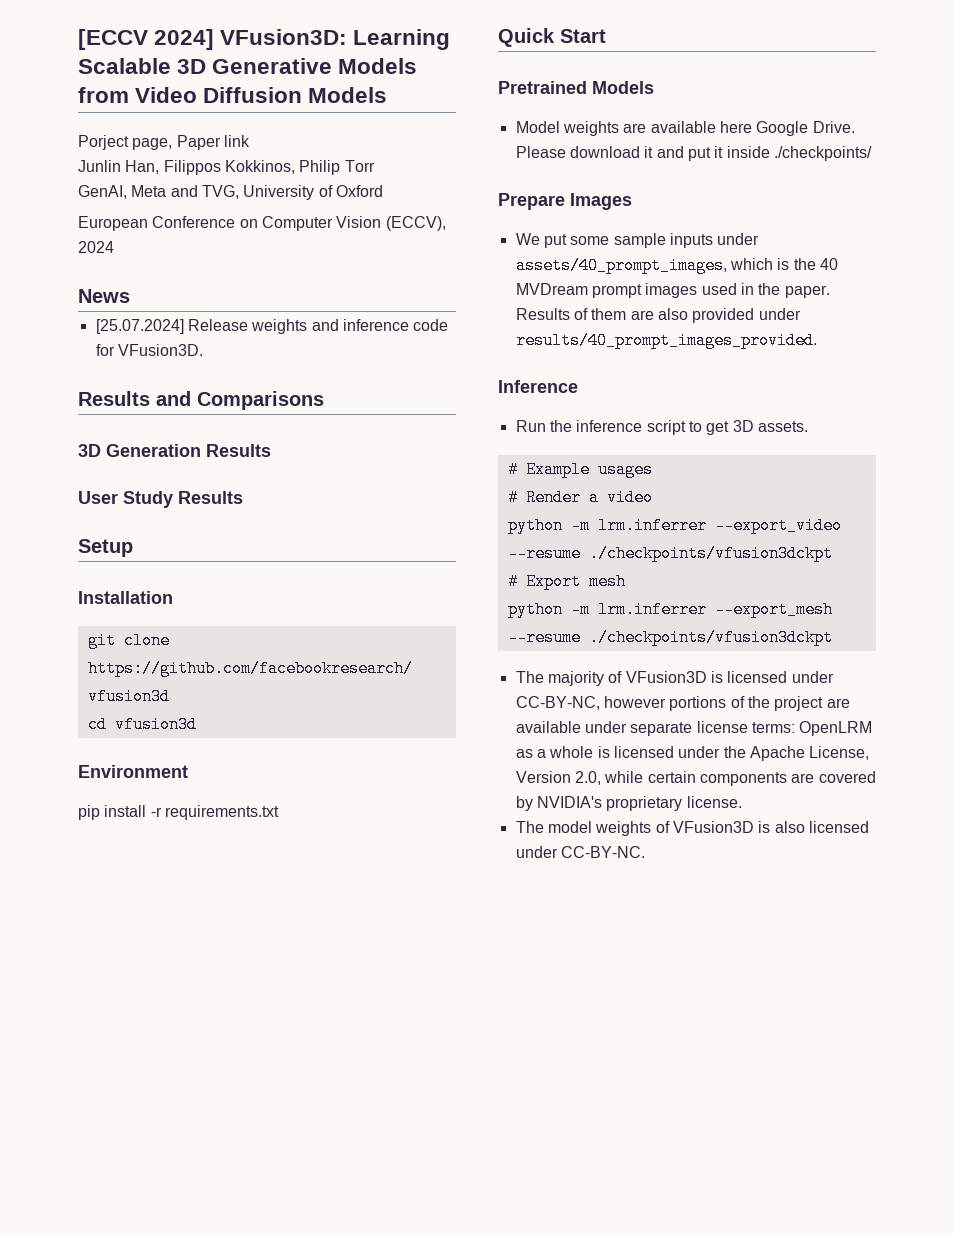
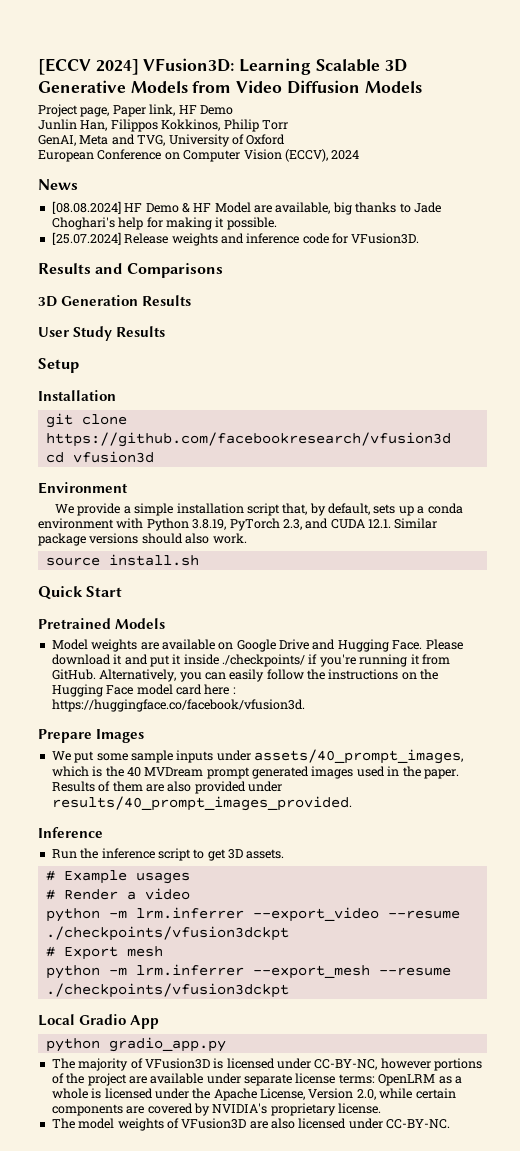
[78,135,129,150] Porject -> [38,104,78,117] Project
[223,135,250,147] link -> [149,104,233,116] link, HF Demo
(130, 296) none -> [51,201,441,215] [51,217,277,230] // [08.08.2024] HF Demo & HF Model are available, big thanks to Jade Choghari's help for making it possible.
[78,805,279,820] pip install -r requirements.txt -> [55,503,463,516] [38,518,438,531] [38,533,247,546] [45,554,199,566] We provide a simple installation script that, by default, sets up a conda environment with Python 3.8.19, PyTorch 2.3, and CUDA 12.1. Similar package versions should also work. // source install.sh
[719,121,855,136] here Google Drive. -> [218,639,423,652] on Google Drive and Hugging Face.
(872, 153) none -> [308,654,450,667] [51,669,439,682] [51,684,236,697] [51,699,305,712] if you're running it from GitHub. Alternatively, you can easily follow the instructions on the Hugging Face model card here : https://huggingface.co/facebook/vfusion3d.
(642, 291) none -> [252,766,309,779] generated
(833, 637) none -> [38,1014,160,1029] [45,1037,226,1052] // Local Gradio App // python gradio_app.py
[758,821,771,833] is -> [249,1121,268,1129] are

